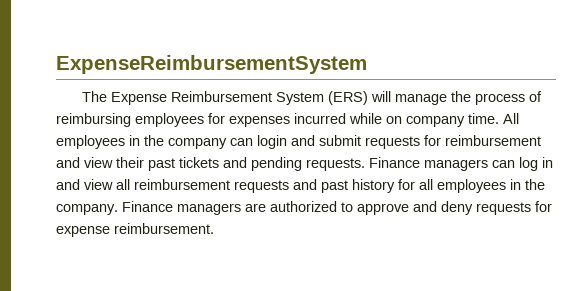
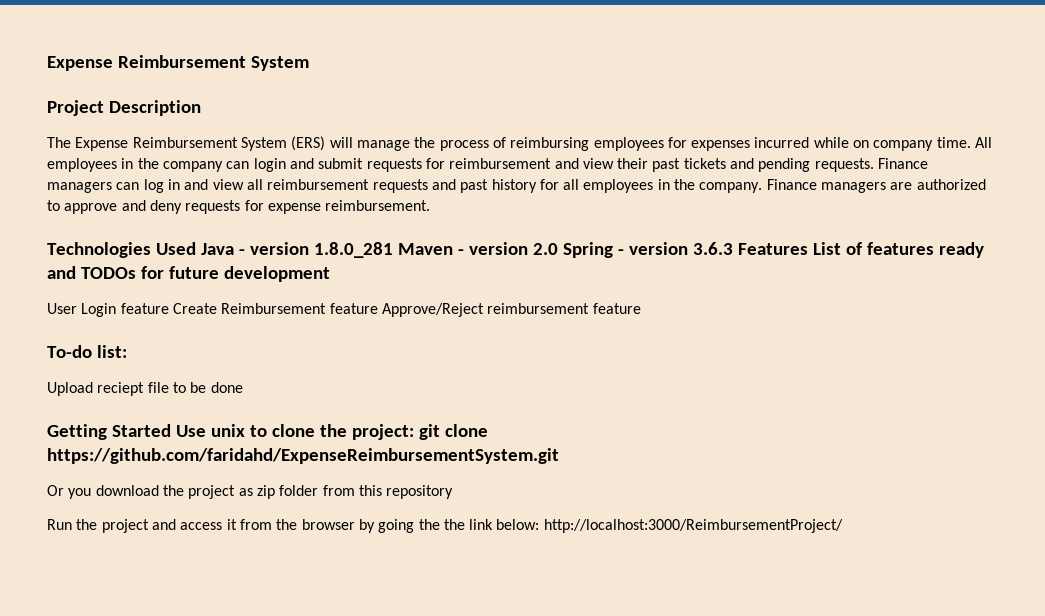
[56,55,367,74] ExpenseReimbursementSystem -> [47,55,309,71] [47,100,201,116] Expense Reimbursement System // Project Description
(214, 228) none -> [47,242,984,258] [47,266,330,282] [47,303,641,317] [47,345,127,358] [47,382,243,396] [47,424,488,440] [47,448,559,464] [47,485,454,499] [47,519,843,533] // Technologies Used Java - version 1.8.0_281 Maven - version 2.0 Spring - version 3.6.3 Features List of features ready and TODOs for future development // User Login feature Create Reimbursement feature Approve/Reject reimbursement feature // To-do list: // Upload reciept file to be done // Getting Started Use unix to clone the project: git clone https://github.com/faridahd/ExpenseReimbursementSystem.git // Or you download the project as zip folder from this repository // Run the project and access it from the browser by going the the link below: http://localhost:3000/ReimbursementProject/

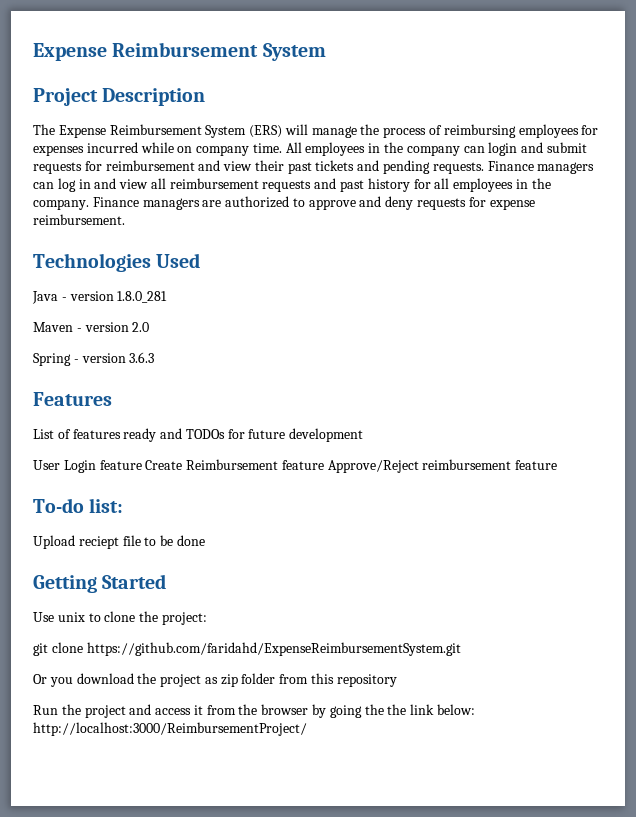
(196, 248) none -> (201, 260) //
(393, 250) none -> (168, 297) //
(558, 249) none -> (150, 327) //
(733, 248) none -> (155, 357) //
(808, 249) none -> (112, 399) //
(171, 430) none -> (167, 581) //
(414, 432) none -> (207, 618) //

